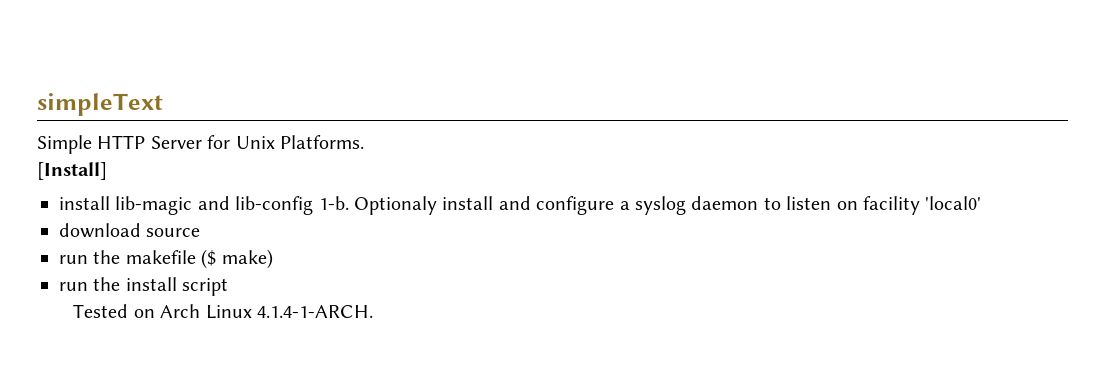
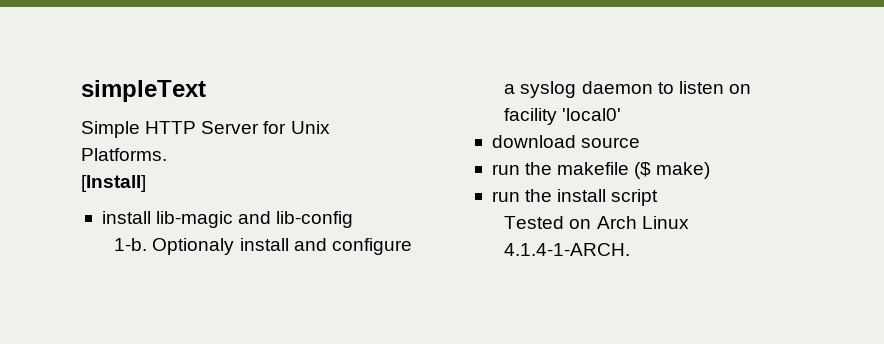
(314, 205) none -> (354, 219) //

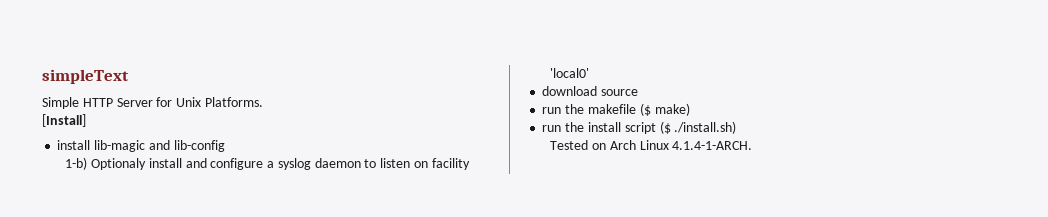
[114,238,148,251] 1-b. -> [65,157,88,170] 1-b)
(659, 197) none -> [659,121,737,134] ($ ./install.sh)

